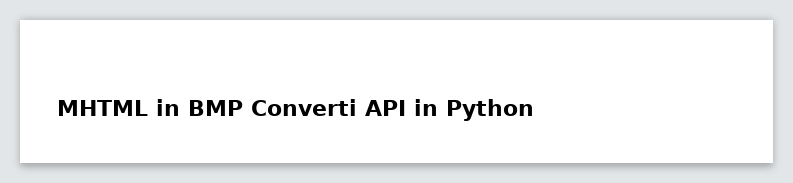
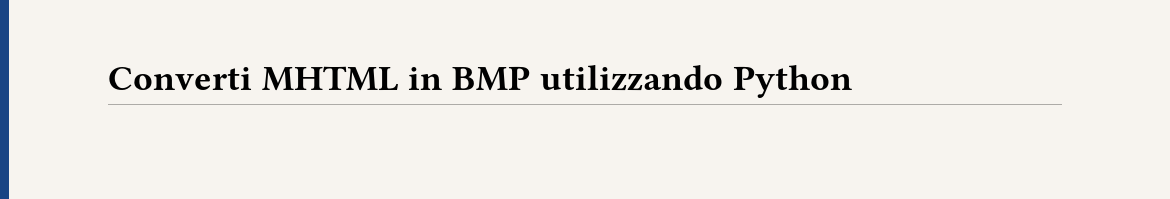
(57, 108) none -> [108,67,252,90] Converti
[251,99,438,116] Converti API in -> [539,65,723,91] utilizzando

